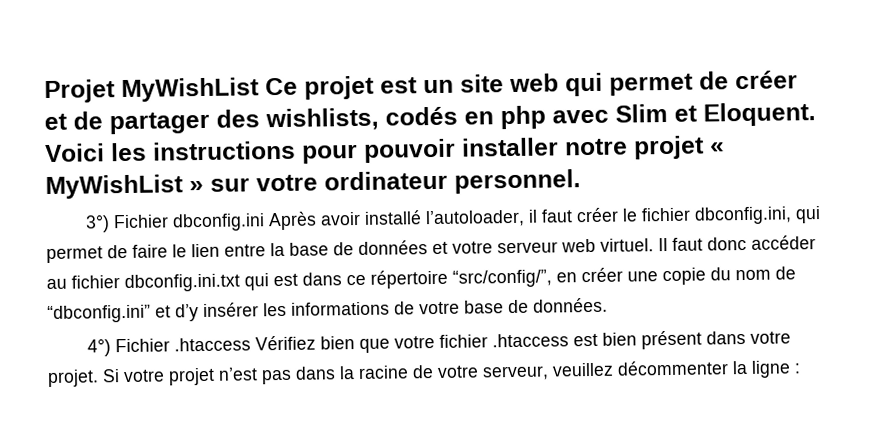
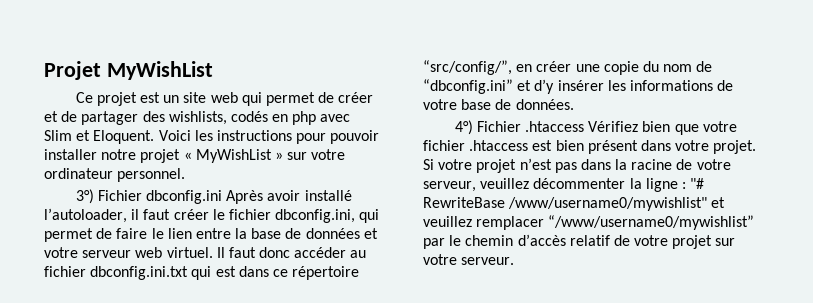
(259, 90) none -> (213, 70) //
(801, 368) none -> [690,178,705,189] [423,197,726,211] [423,215,755,230] [423,234,736,249] [423,254,515,265] "# RewriteBase /www/username0/mywishlist" et veuillez remplacer “/www/username0/mywishlist” par le chemin d’accès relatif de votre projet sur votre serveur.

